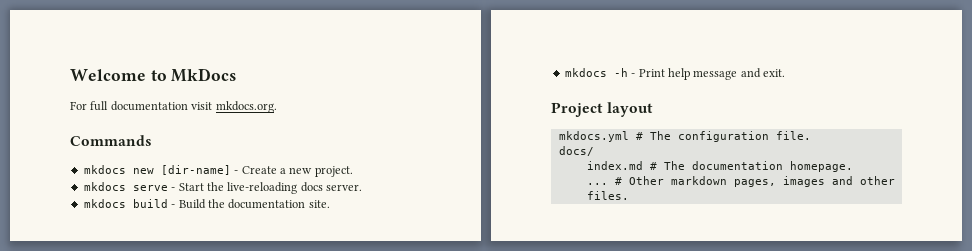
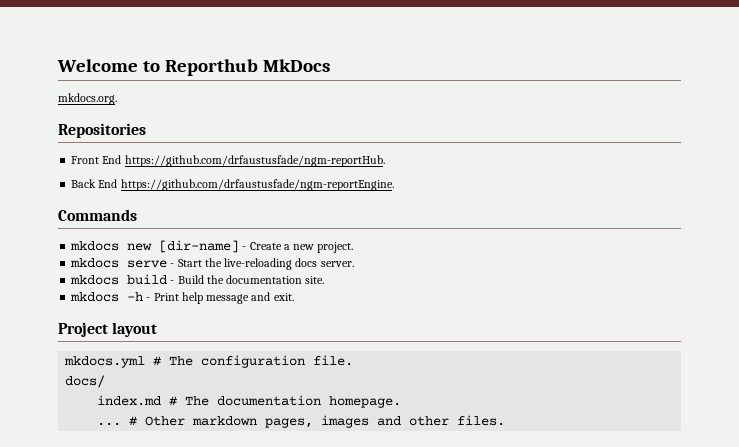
(167, 75) none -> [164,59,258,76] Reporthub
[70,101,277,113] For full documentation visit mkdocs.org. -> [58,93,117,105] [58,123,146,138] [71,155,385,167] [71,179,394,191] mkdocs.org. // Repositories // Front End https://github.com/drfaustusfade/ngm-reportHub. // Back End https://github.com/drfaustusfade/ngm-reportEngine.

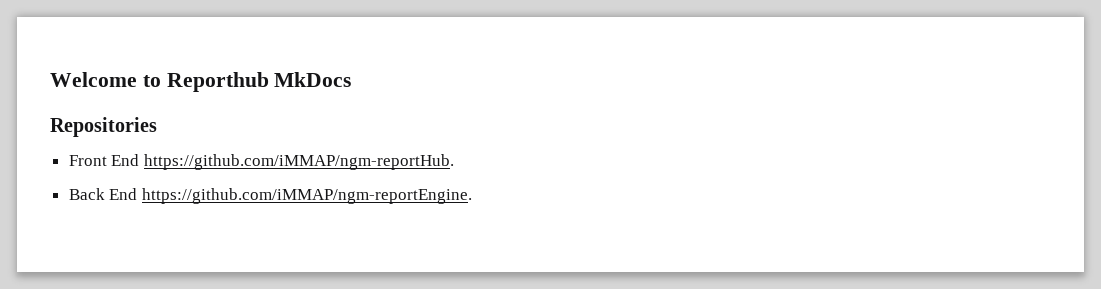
[58,93,117,105] // mkdocs.org. -> (352, 79) none
[124,155,385,167] https://github.com/drfaustusfade/ngm-reportHub. -> [143,154,454,170] https://github.com/iMMAP/ngm-reportHub.
[120,179,394,191] [58,209,137,221] [70,240,354,253] [70,258,354,270] [70,274,325,285] [70,292,294,304] [58,322,158,337] [64,355,354,368] [65,375,106,388] [97,395,402,408] [97,415,506,428] https://github.com/drfaustusfade/ngm-reportEngine. // Commands // mkdocs new [dir-name] - Create a new project. // mkdocs serve - Start the live-reloading docs server. // mkdocs build - Build the documentation site. // mkdocs -h - Print help message and exit. // Project layout // mkdocs.yml # The configuration file. // docs/ // index.md # The documentation homepage. // ... # Other markdown pages, images and other files. -> [141,188,472,204] https://github.com/iMMAP/ngm-reportEngine.

